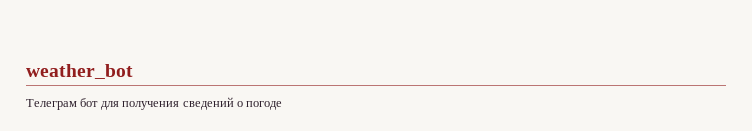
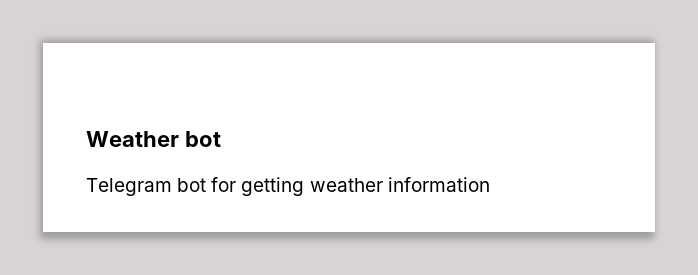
[26,64,133,79] [26,97,283,110] weather_bot // Телеграм бот для получения сведений о погоде -> [86,131,221,147] [86,177,490,196] Weather bot // Telegram bot for getting weather information

